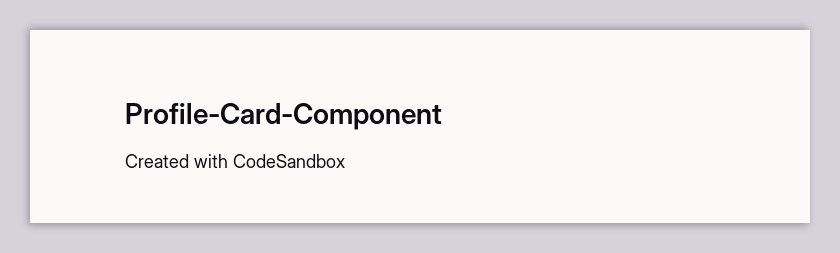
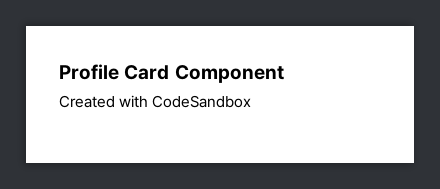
[125,103,442,130] Profile-Card-Component -> [59,64,284,83] Profile Card Component

